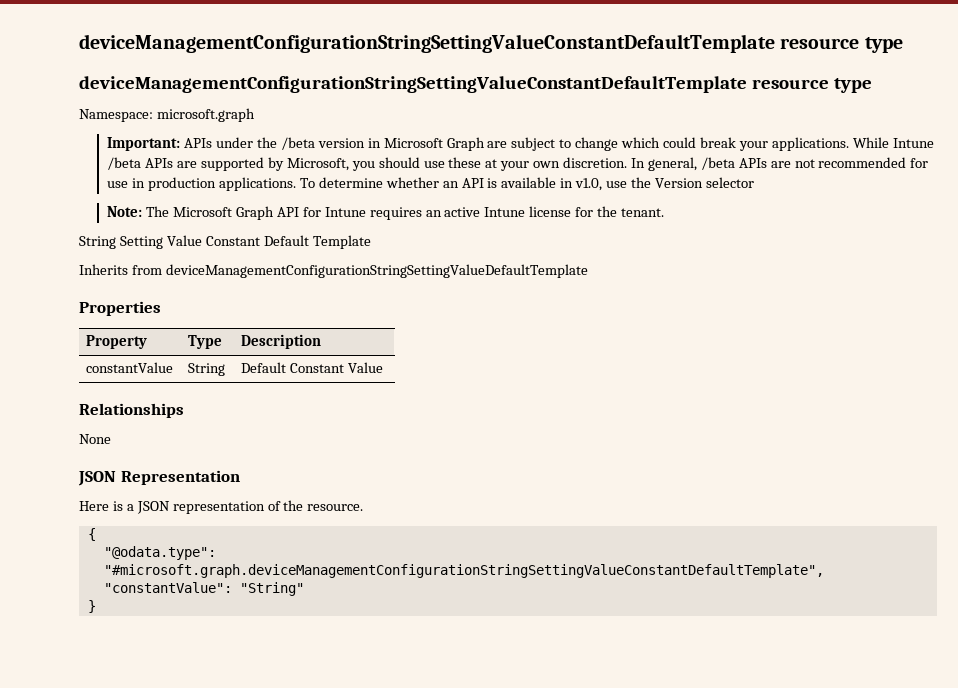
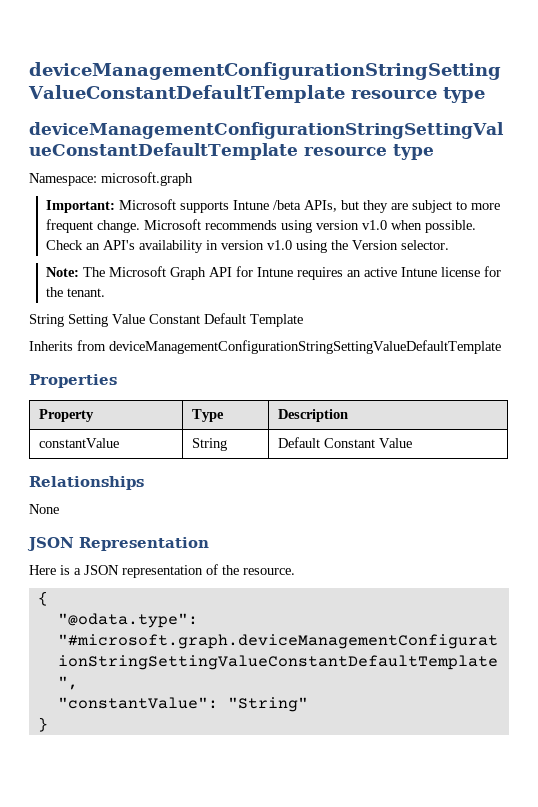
[184,137,934,151] [107,157,929,171] [107,177,628,191] APIs under the /beta version in Microsoft Graph are subject to change which could break your applications. While Intune /beta APIs are supported by Microsoft, you should use these at your own discretion. In general, /beta APIs are not recommended for use in production applications. To determine whether an API is available in v1.0, use -> [119,199,501,213] [46,219,477,233] [46,240,328,253] Microsoft supports Intune /beta APIs, but they are subject to more frequent change. Microsoft recommends using version v1.0 when possible. Check an API's availability in version v1.0 using
[705,177,754,188] selector -> [401,240,450,250] selector.

